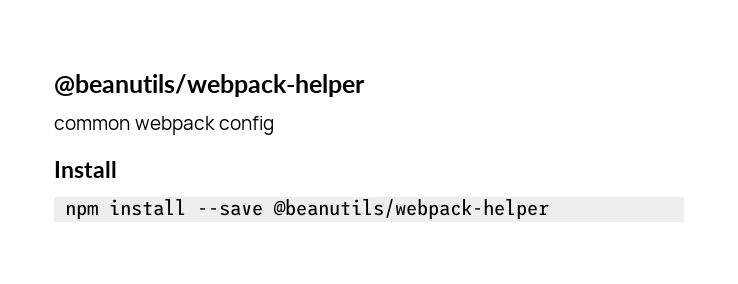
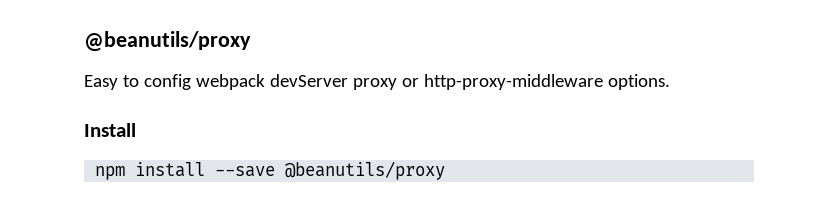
[54,74,365,97] [54,116,275,135] @beanutils/webpack-helper // common webpack config -> [84,31,251,52] [84,74,670,90] @beanutils/proxy // Easy to config webpack devServer proxy or http-proxy-middleware options.
[273,199,550,219] @beanutils/webpack-helper -> [285,161,446,180] @beanutils/proxy

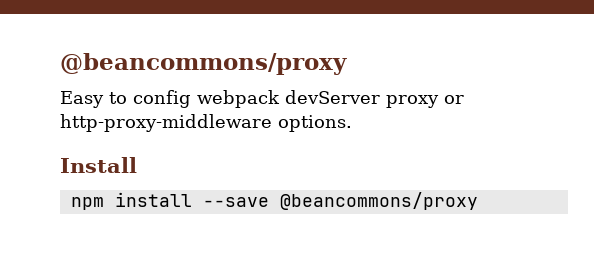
[84,31,251,52] @beanutils/proxy -> [60,53,347,75] @beancommons/proxy
[285,161,446,180] @beanutils/proxy -> [279,192,478,210] @beancommons/proxy

